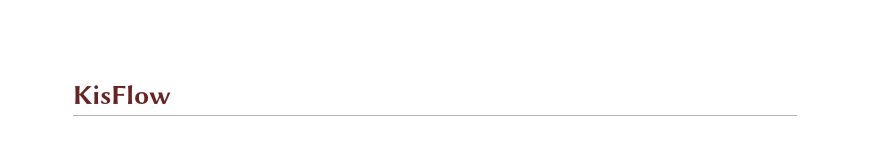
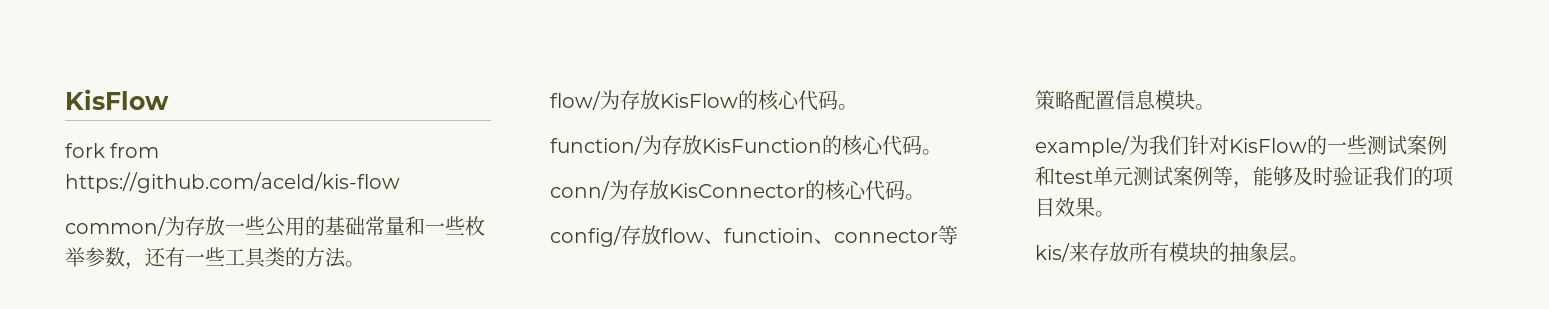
[73,85,171,104] KisFlow -> [65,89,169,110] [65,143,160,158] [65,172,400,193] [65,216,485,237] [65,247,365,270] [550,90,858,111] [550,135,942,156] [550,180,925,201] [550,225,958,247] [1035,90,1215,110] [1035,135,1447,157] [1035,166,1454,189] [1035,197,1115,217] [1035,242,1309,263] KisFlow // fork from https://github.com/aceld/kis-flow // common/为存放一些公用的基础常量和一些枚举参数，还有一些工具类的方法。 // flow/为存放KisFlow的核心代码。 // function/为存放KisFunction的核心代码。 // conn/为存放KisConnector的核心代码。 // config/存放flow、functioin、connector等策略配置信息模块。 // example/为我们针对KisFlow的一些测试案例和test单元测试案例等，能够及时验证我们的项目效果。 // kis/来存放所有模块的抽象层。

